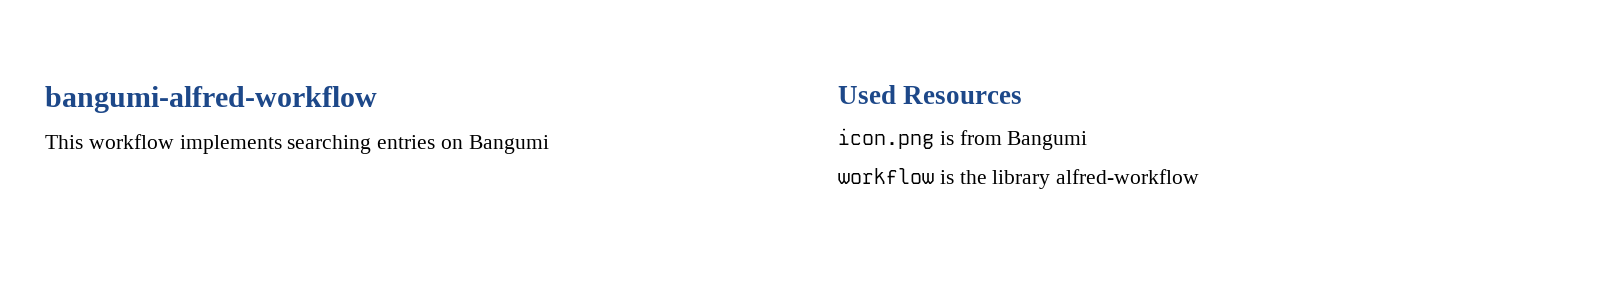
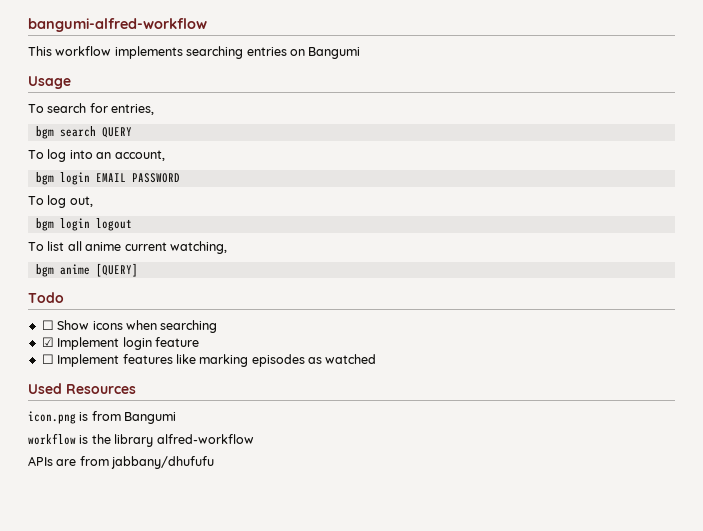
(549, 144) none -> [28,76,71,89] [28,103,155,115] [35,126,132,139] [28,149,165,162] [35,172,180,185] [28,195,93,208] [35,218,132,231] [28,241,227,254] [35,263,138,277] [28,292,64,303] [41,320,218,333] [41,337,199,350] [41,354,377,367] // Usage // To search for entries, // bgm search QUERY // To log into an account, // bgm login EMAIL PASSWORD // To log out, // bgm login logout // To list all anime current watching, // bgm anime [QUERY] // Todo // ☐ Show icons when searching // ☑ Implement login feature // ☐ Implement features like marking episodes as watched
(1200, 176) none -> [28,456,215,469] // APIs are from jabbany/dhufufu

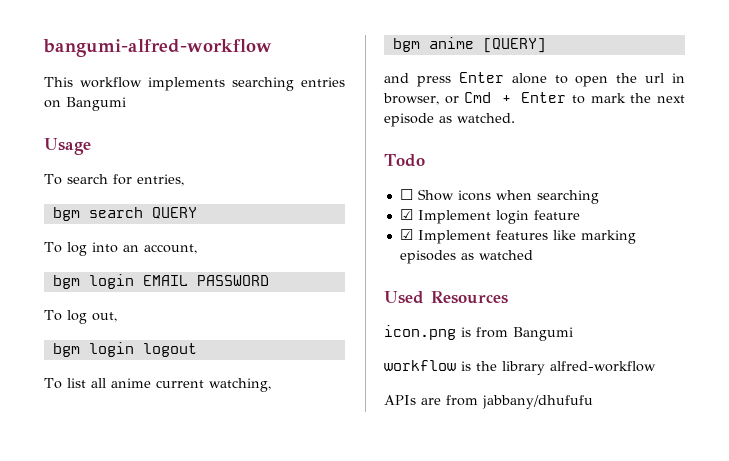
(138, 270) none -> [384,72,685,87] [383,92,685,105] [384,113,515,127] // and press Enter alone to open the url in browser, or Cmd + Enter to mark the next episode as watched.
[41,354,54,364] ☐ -> [399,229,413,240] ☑

